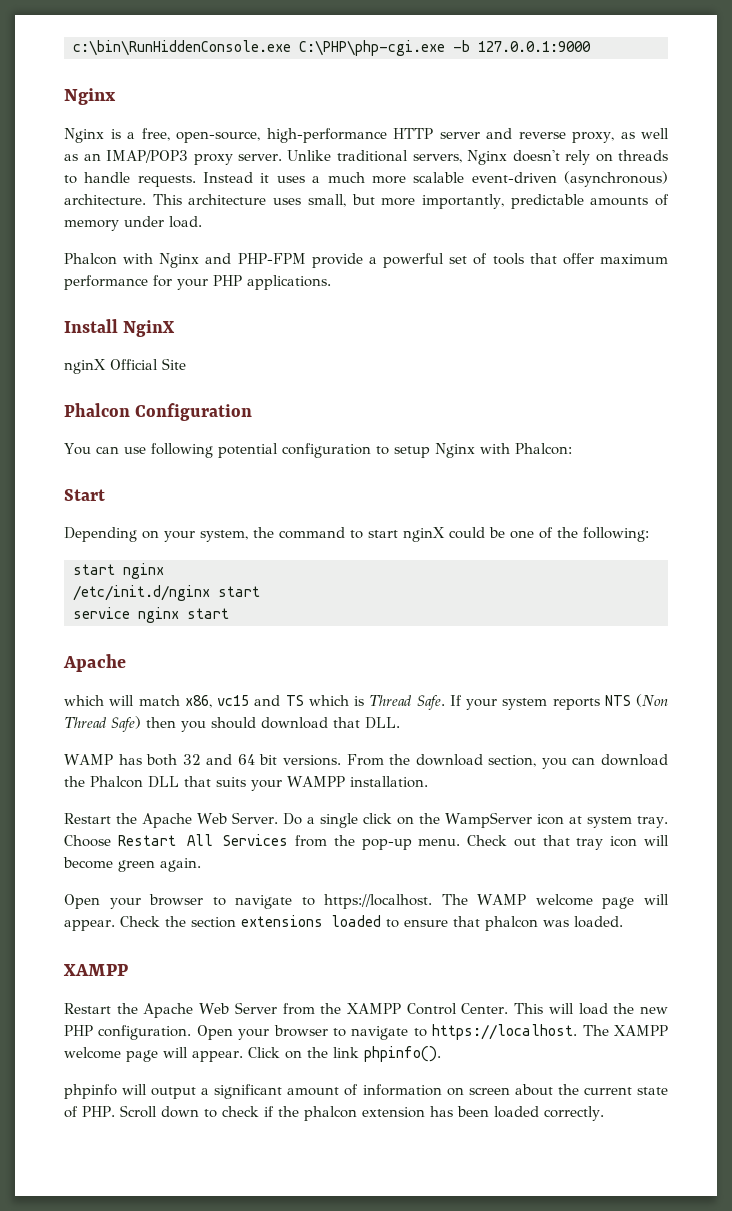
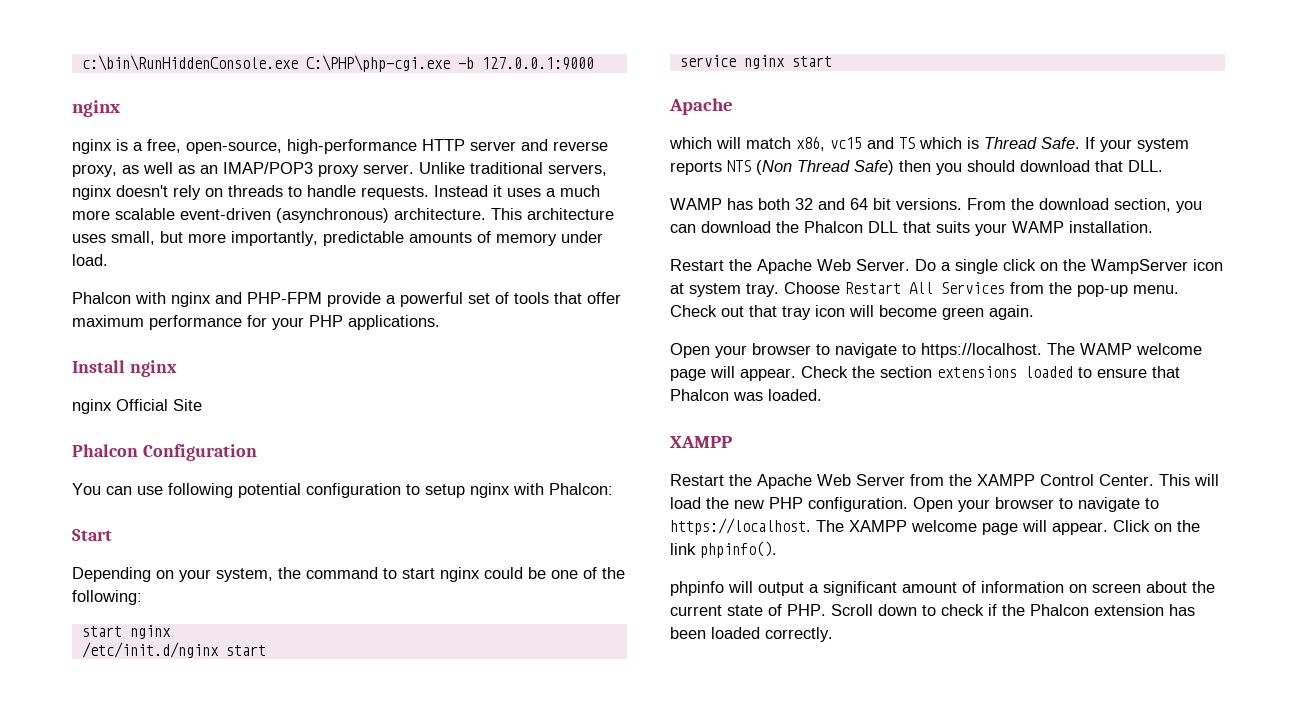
[64,88,116,105] [64,128,104,143] Nginx // Nginx -> [72,100,120,117] [72,139,112,154] nginx // nginx
[466,150,507,165] Nginx -> [72,185,112,200] nginx
[159,253,200,268] Nginx -> [171,292,211,307] nginx
[123,320,176,337] [64,359,106,374] NginX // nginX -> [129,360,177,377] [72,399,112,414] nginx // nginx
[434,443,475,458] Nginx -> [470,483,510,498] nginx
[403,527,445,542] nginX -> [440,567,480,582] nginx
[287,776,345,787] WAMPP -> [1012,221,1064,233] WAMP
[484,916,538,931] phalcon -> [670,389,729,401] Phalcon
[303,1106,357,1121] phalcon -> [1030,604,1089,616] Phalcon

